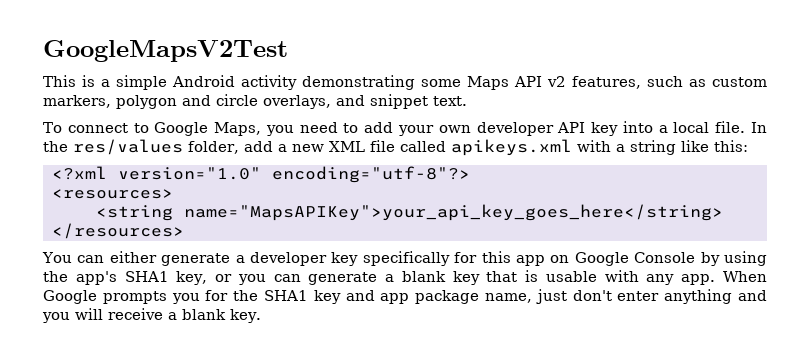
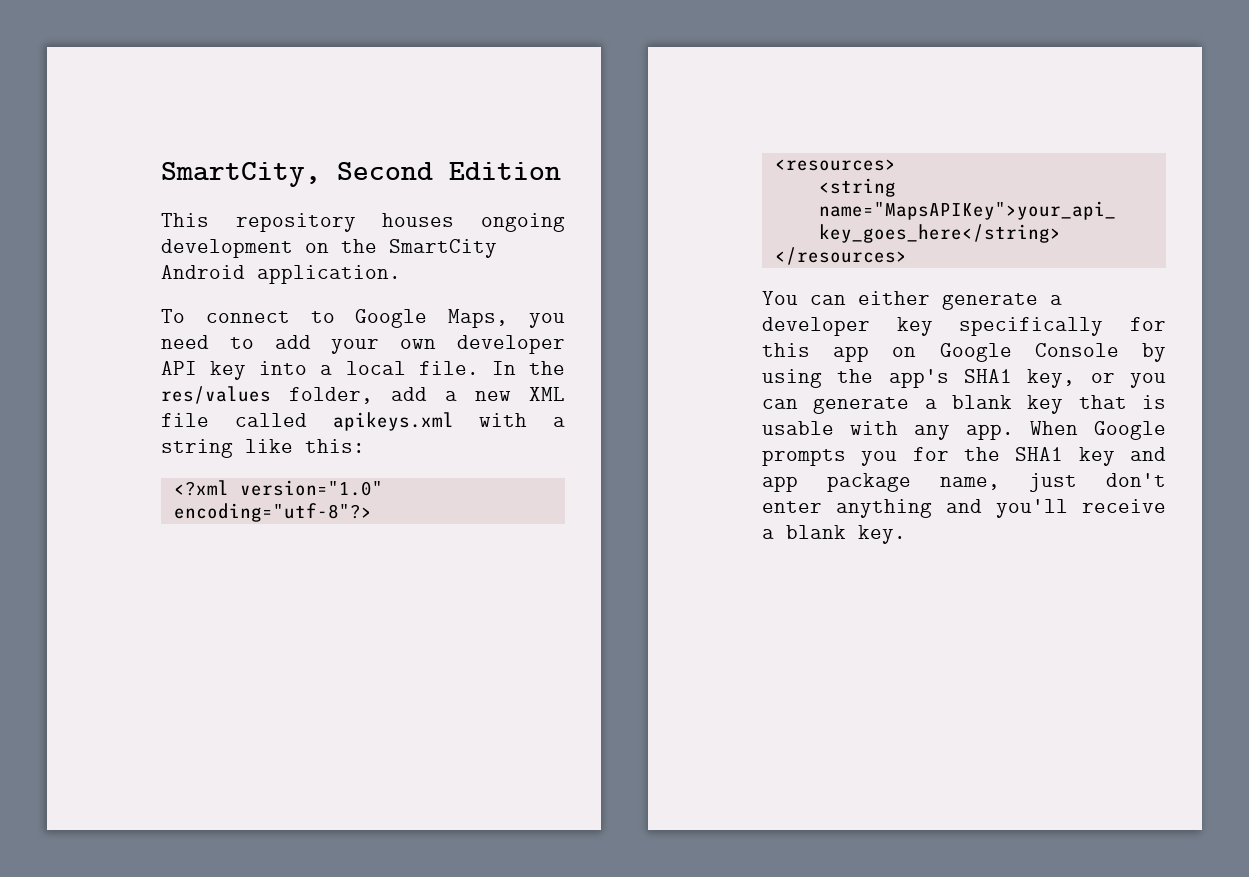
[43,40,288,62] [43,75,767,90] [43,94,467,109] GoogleMapsV2Test // This is a simple Android activity demonstrating some Maps API v2 features, such as custom markers, polygon and circle overlays, and snippet text. -> [161,162,561,187] [161,213,565,232] [161,239,497,258] [161,265,401,284] SmartCity, Second Edition // This repository houses ongoing development on the SmartCity Android application.
[42,308,103,323] you will -> [996,499,1068,518] you'll

